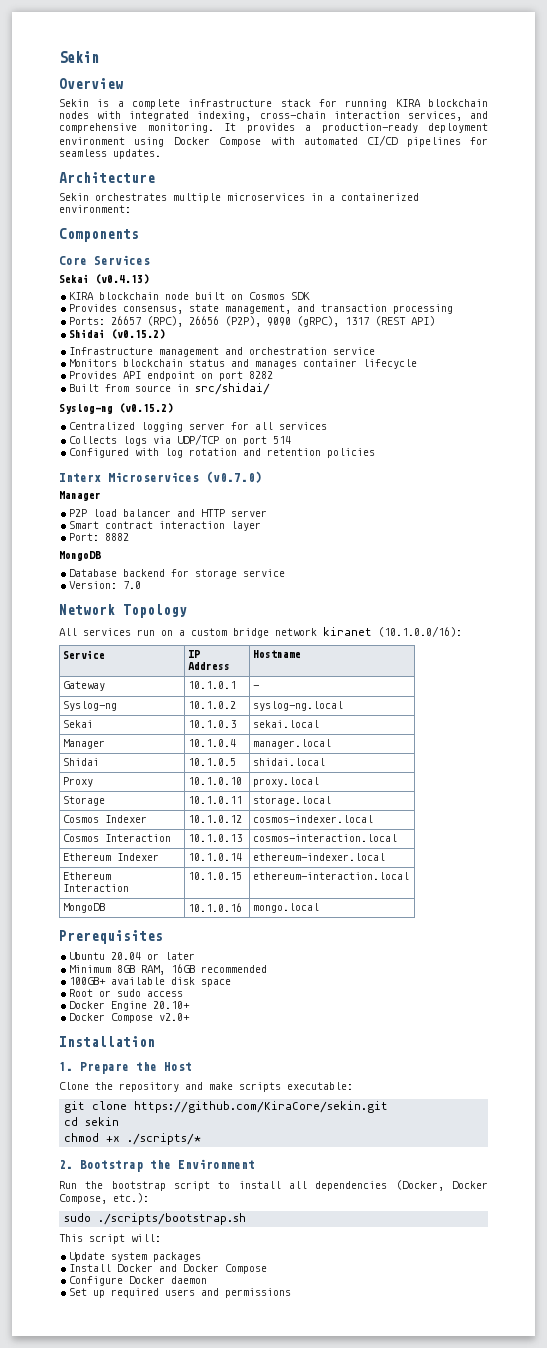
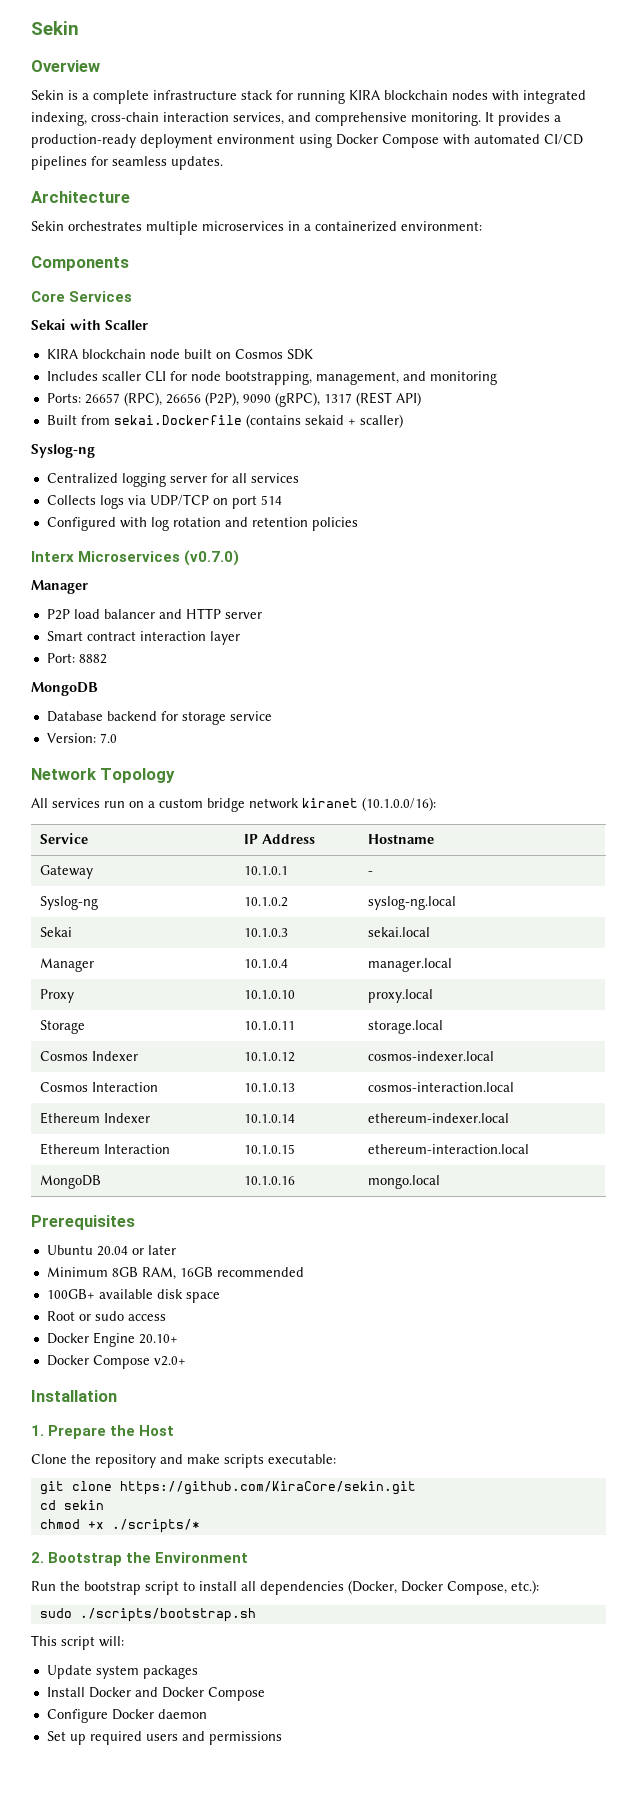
[95,274,149,284] (v0.4.13) -> [70,319,148,330] with Scaller
[68,304,453,314] Provides consensus, state management, and transaction processing -> [46,371,497,385] Includes scaller CLI for node bootstrapping, management, and monitoring
[68,329,165,339] [68,347,375,357] [68,359,417,369] [68,371,273,381] [68,383,270,395] [59,403,173,414] Shidai (v0.15.2) // Infrastructure management and orchestration service // Monitors blockchain status and manages container lifecycle // Provides API endpoint on port 8282 // Built from source in src/shidai/ // Syslog-ng (v0.15.2) -> [46,414,403,428] [31,444,95,458] Built from sekai.Dockerfile (contains sekaid + scaller) // Syslog-ng
[62,758,99,766] [187,758,236,766] [252,758,325,766] // Shidai | 10.1.0.5 | shidai.local -> (452, 965) none

